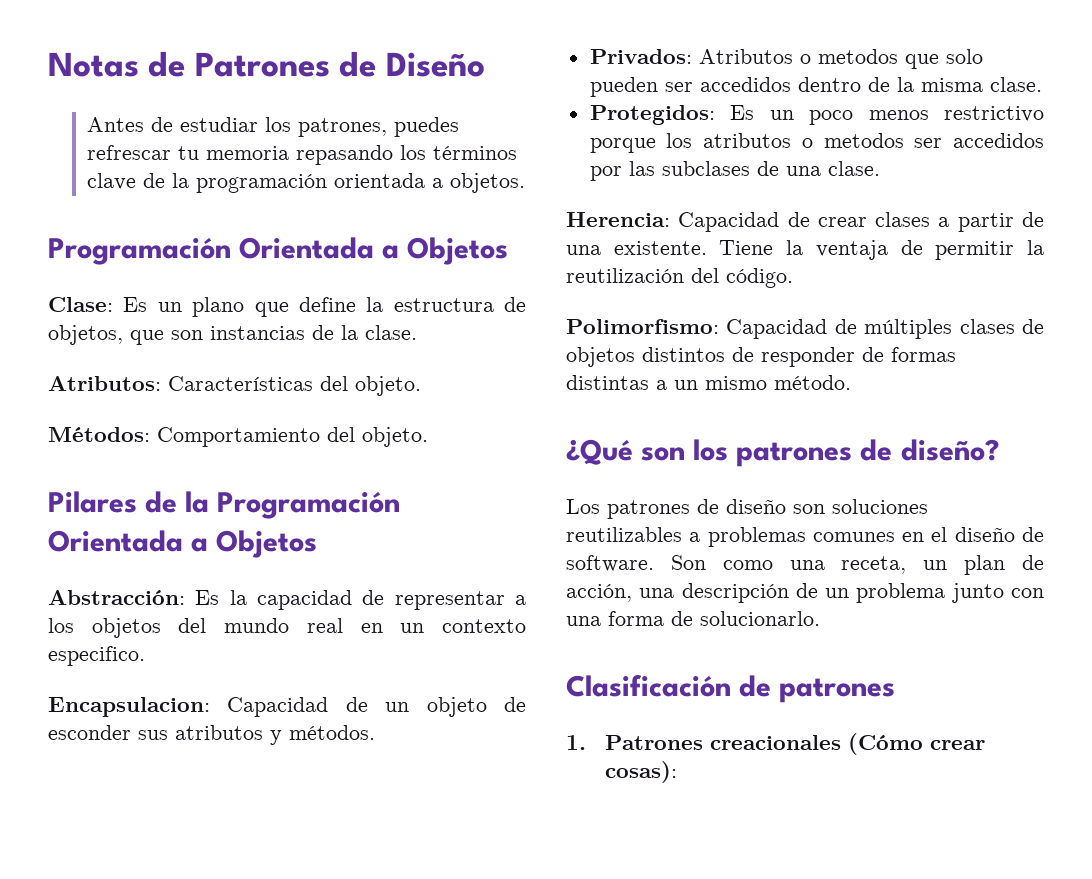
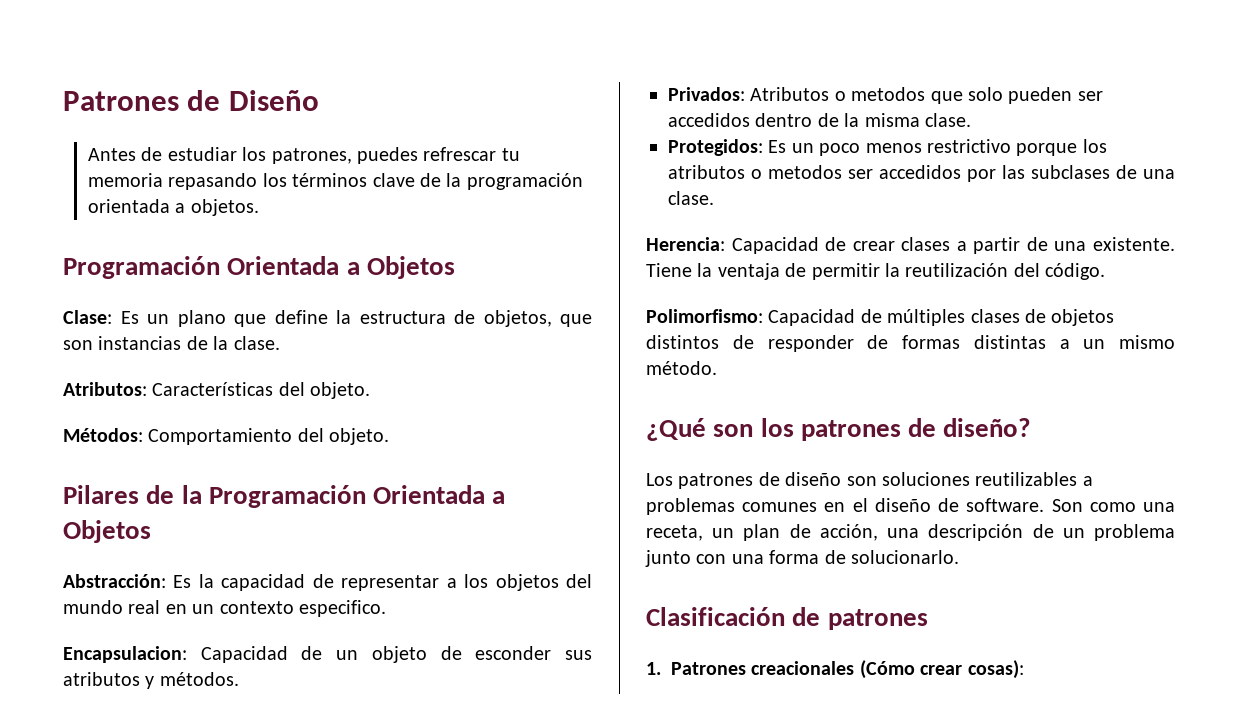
[48,51,186,77] Notas de -> (63, 101) none

